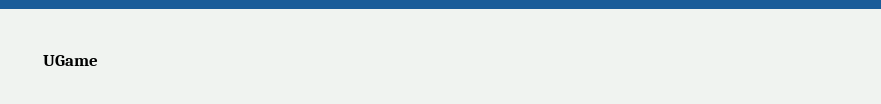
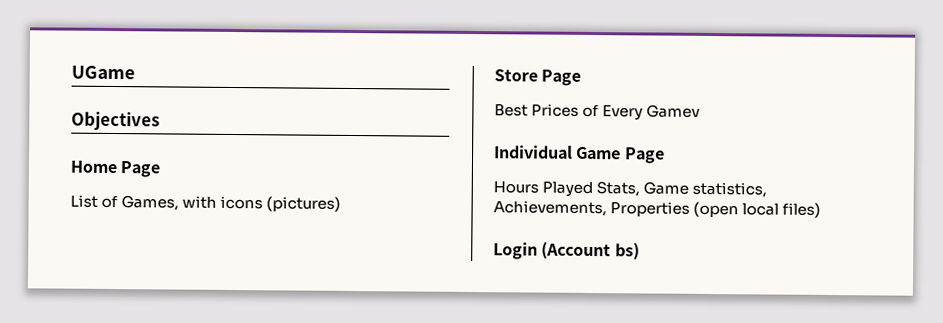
(98, 60) none -> [71,111,160,131] [70,160,161,178] [70,194,342,212] [494,69,582,86] [494,103,701,121] [494,145,665,164] [493,181,768,198] [493,200,822,218] [493,241,640,260] // Objectives // Home Page // List of Games, with icons (pictures) // Store Page // Best Prices of Every Gamev // Individual Game Page // Hours Played Stats, Game statistics, Achievements, Properties (open local files) // Login (Account bs)

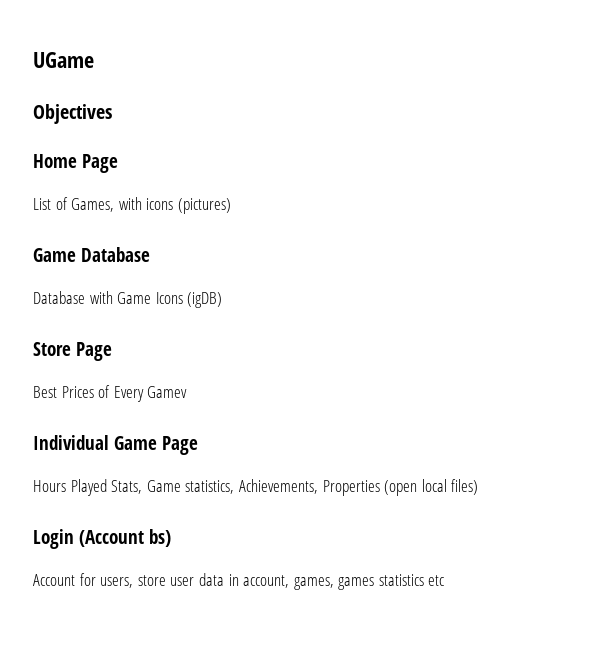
(342, 204) none -> [33,247,150,262] [33,291,223,308] // Game Database // Database with Game Icons (igDB)
(640, 251) none -> [33,573,445,590] // Account for users, store user data in account, games, games statistics etc

